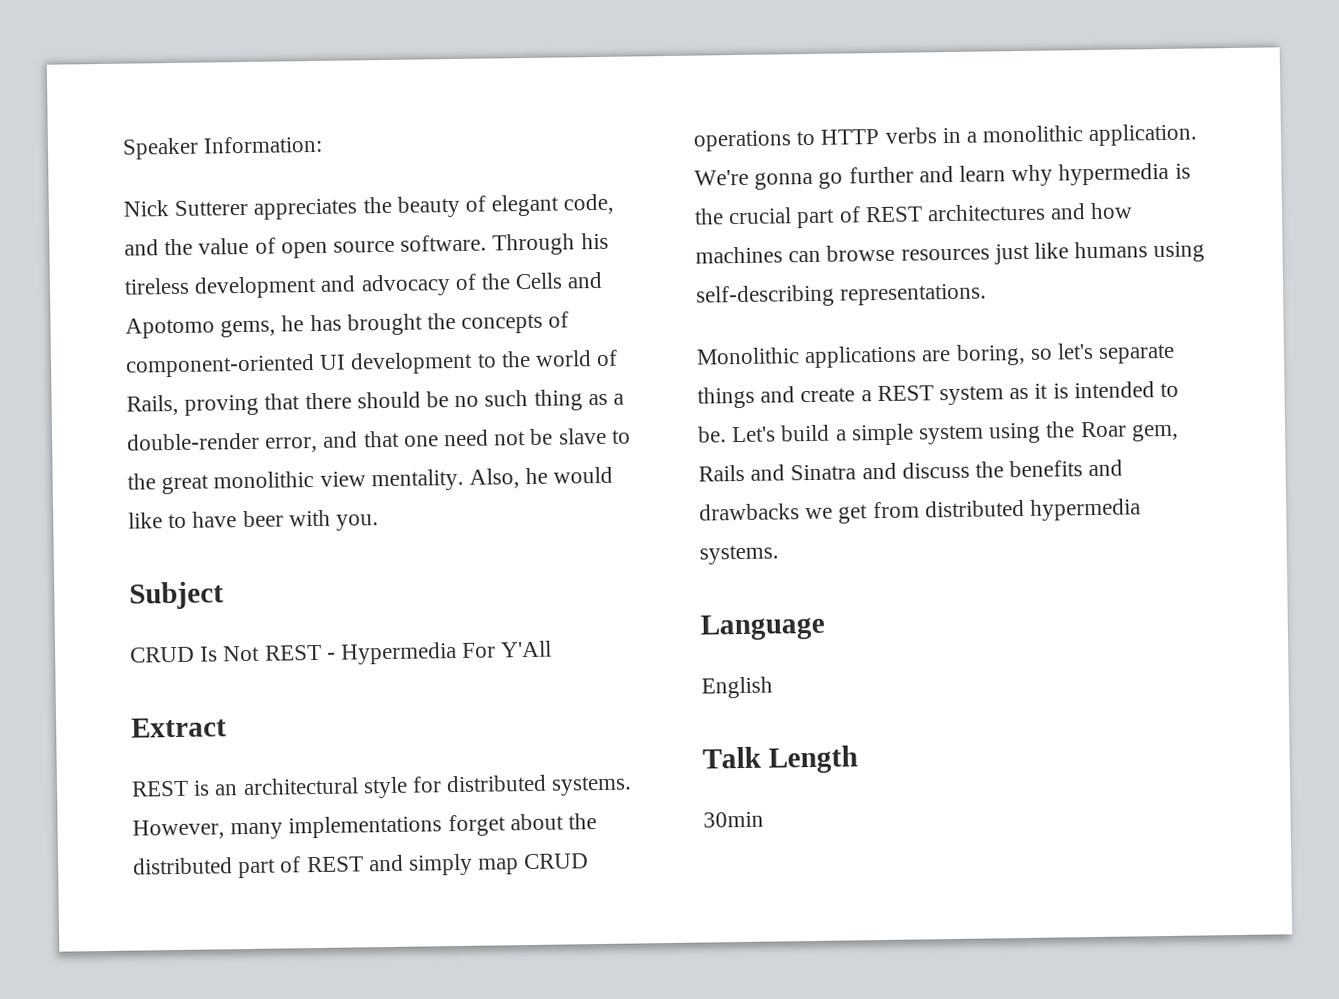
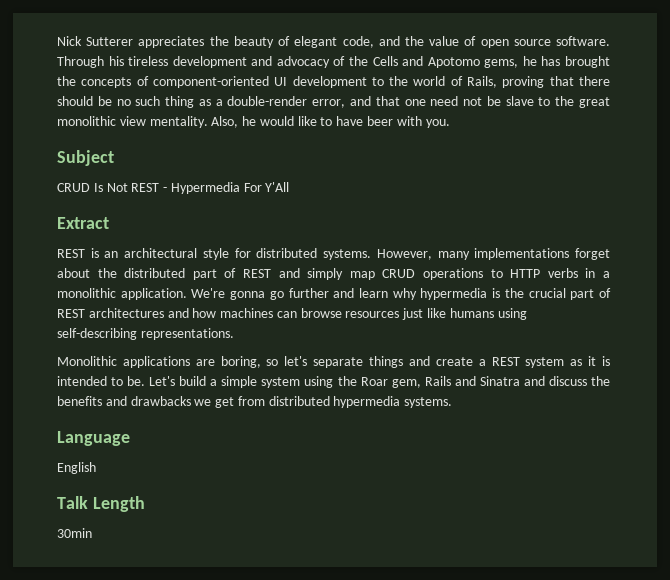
[122,135,324,160] Speaker Information: // -> (57, 41) none

